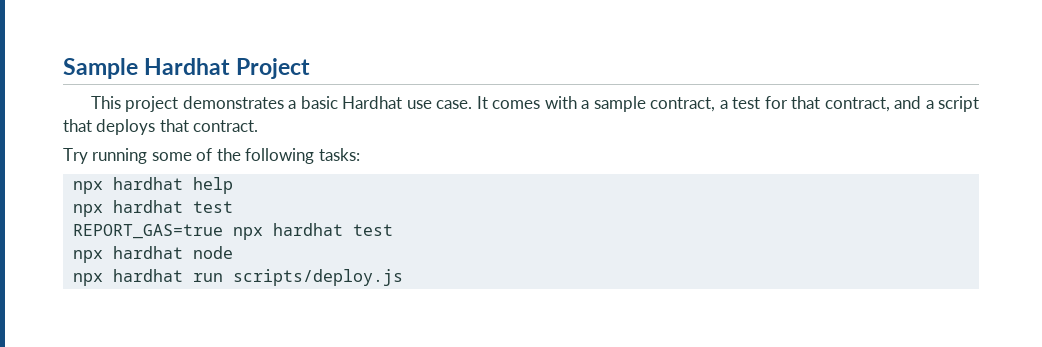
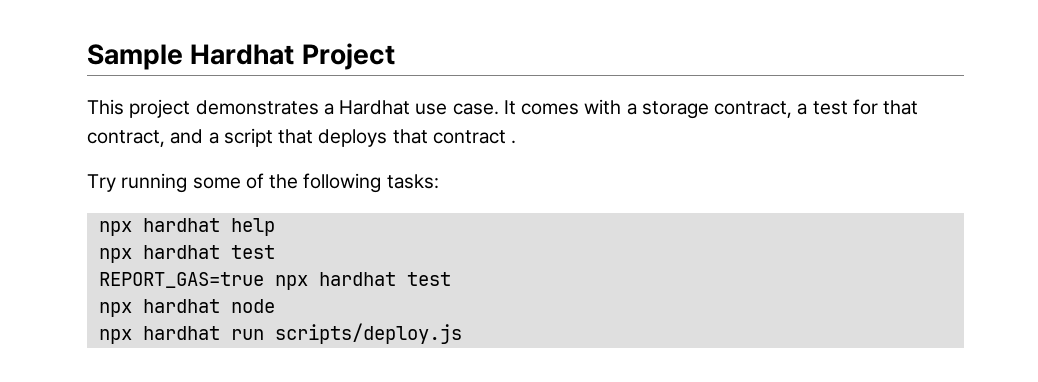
[300,96,338,109] basic -> (334, 109) none
[593,96,646,112] sample -> [641,101,709,119] storage
[193,120,259,132] contract. -> [432,130,517,144] contract .

